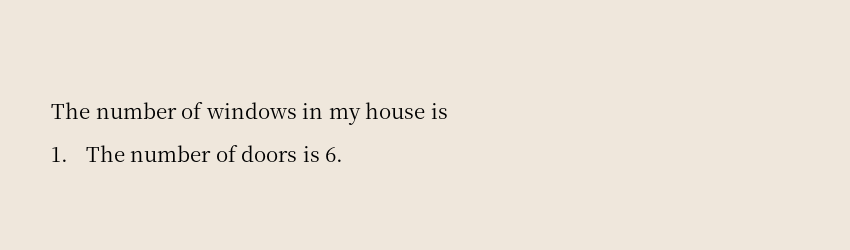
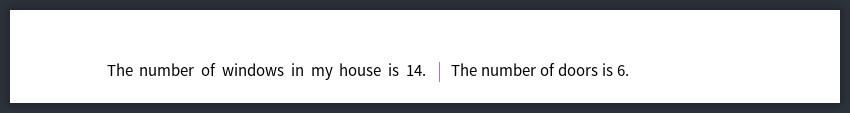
[51,147,68,162] // 1. -> [406,65,427,76] 14.

